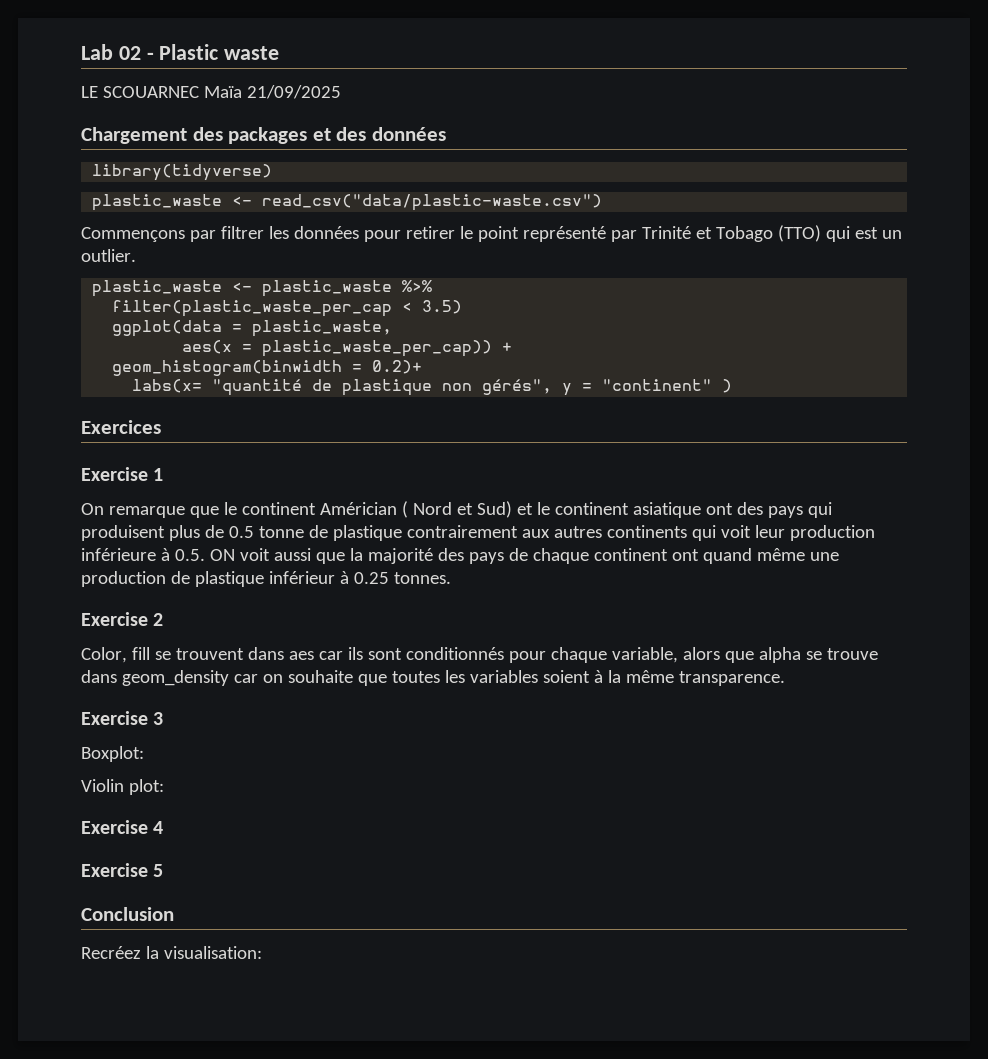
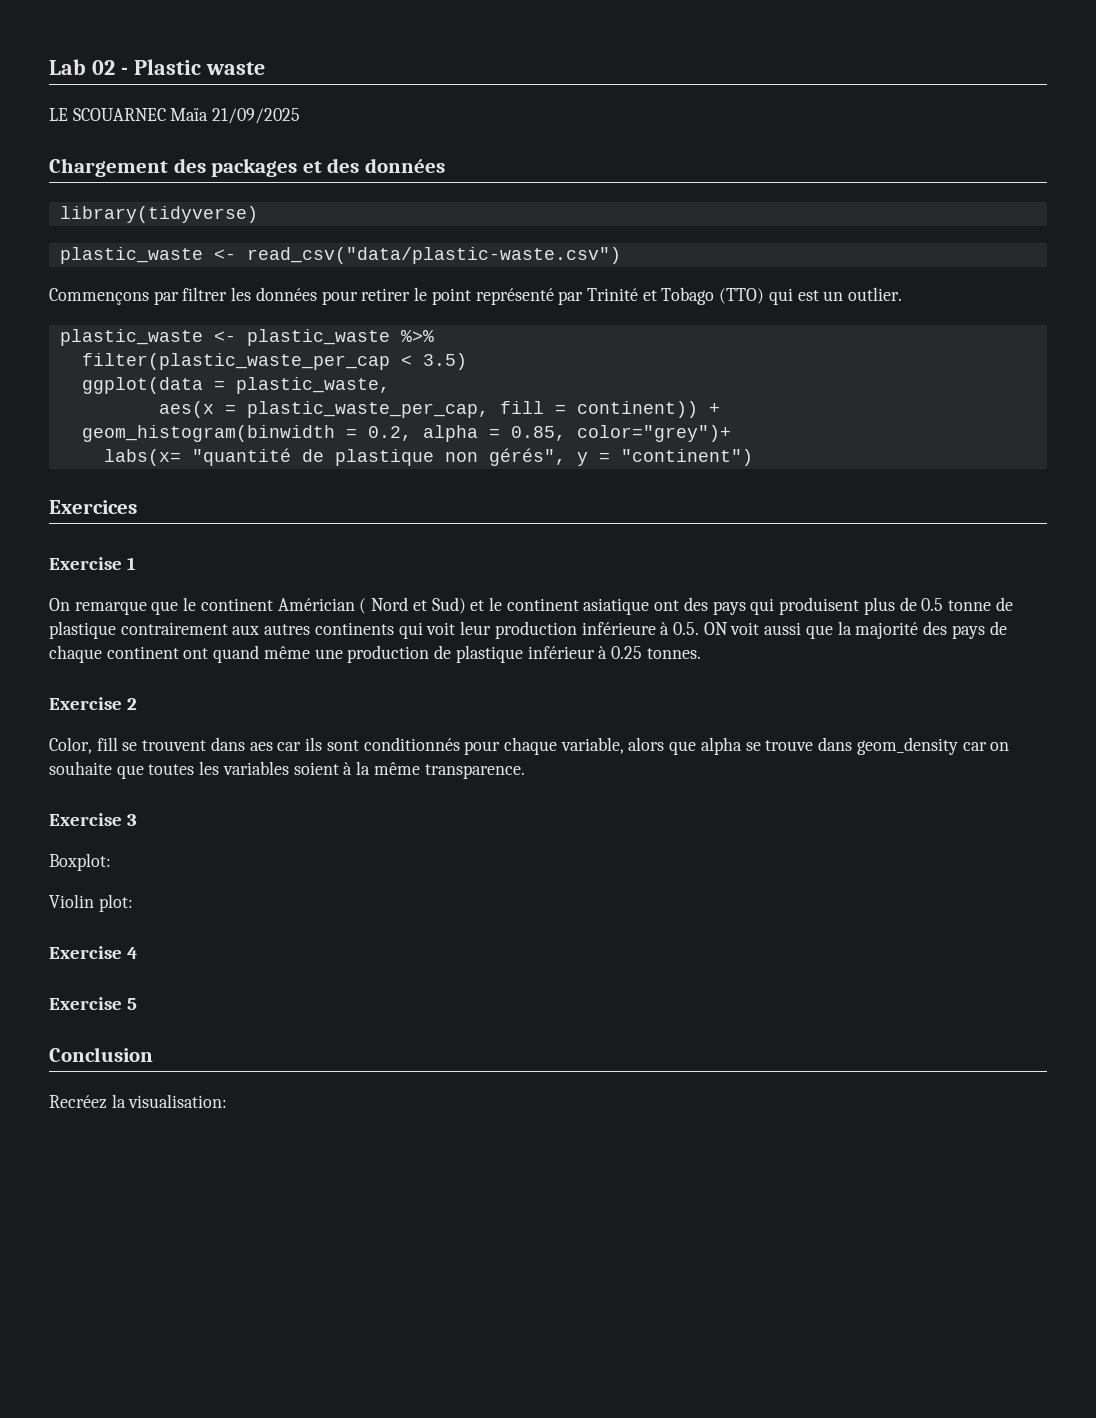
[262,340,493,357] plastic_waste_per_cap)) -> [246,401,698,418] plastic_waste_per_cap, fill = continent))
[372,360,423,374] 0.2)+ -> [367,425,731,442] 0.2, alpha = 0.85, color="grey")+
[602,379,733,393] "continent" ) -> [620,449,753,466] "continent")

